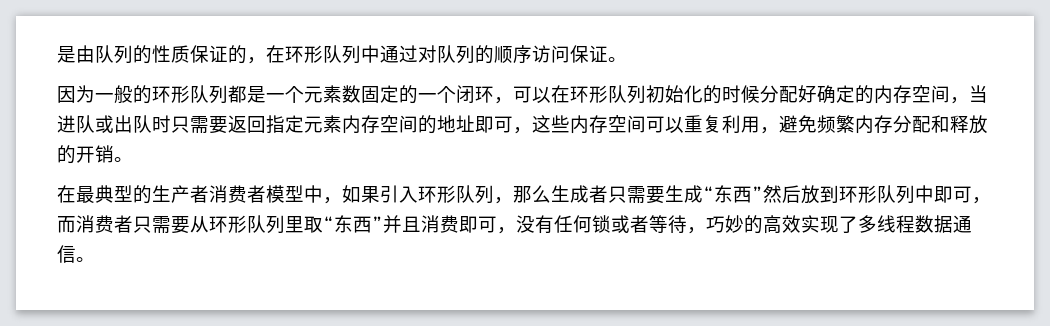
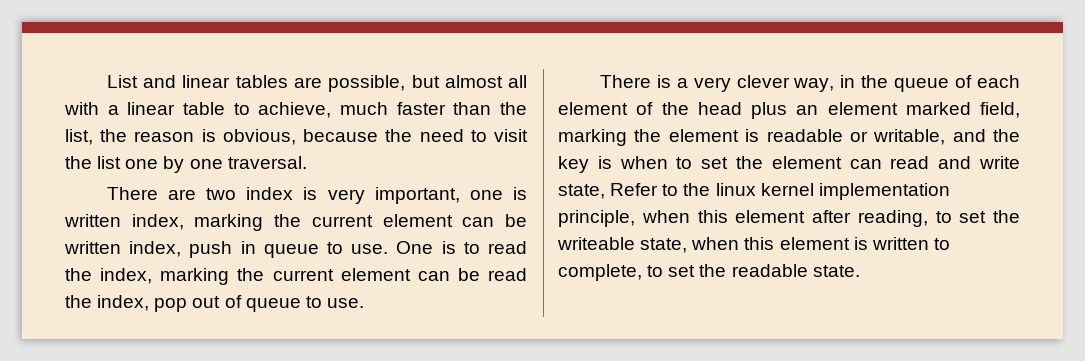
[57,45,627,64] [57,85,988,104] [57,115,988,134] [57,145,133,164] [57,185,991,204] [57,215,972,234] [57,245,95,263] 是由队列的性质保证的，在环形队列中通过对队列的顺序访问保证。 // 因为一般的环形队列都是一个元素数固定的一个闭环，可以在环形队列初始化的时候分配好确定的内存空间，当进队或出队时只需要返回指定元素内存空间的地址即可，这些内存空间可以重复利用，避免频繁内存分配和释放的开销。 // 在最典型的生产者消费者模型中，如果引入环形队列，那么生成者只需要生成“东西”然后放到环形队列中即可，而消费者只需要从环形队列里取“东西”并且消费即可，没有任何锁或者等待，巧妙的高效实现了多线程数据通信。 -> [106,75,527,92] [64,102,527,118] [65,129,528,145] [65,156,307,173] [106,187,527,204] [64,214,527,231] [64,241,527,258] [65,268,527,285] [65,295,364,312] [599,75,1020,92] [558,102,1020,119] [558,129,1020,146] [558,156,1020,173] [558,183,950,200] [558,210,1020,227] [557,237,950,253] [558,264,860,281] List and linear tables are possible, but almost all with a linear table to achieve, much faster than the list, the reason is obvious, because the need to visit the list one by one traversal. // There are two index is very important, one is written index, marking the current element can be written index, push in queue to use. One is to read the index, marking the current element can be read the index, pop out of queue to use. // There is a very clever way, in the queue of each element of the head plus an element marked field, marking the element is readable or writable, and the key is when to set the element can read and write state, Refer to the linux kernel implementation principle, when this element after reading, to set the writeable state, when this element is written to complete, to set the readable state.

